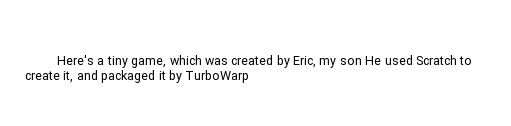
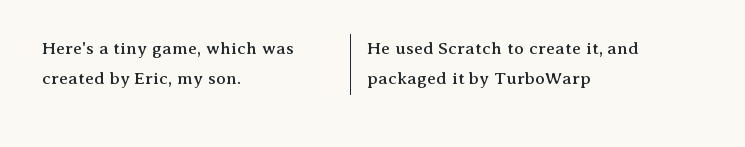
[339,58,362,65] son -> [207,76,241,84] son. //

